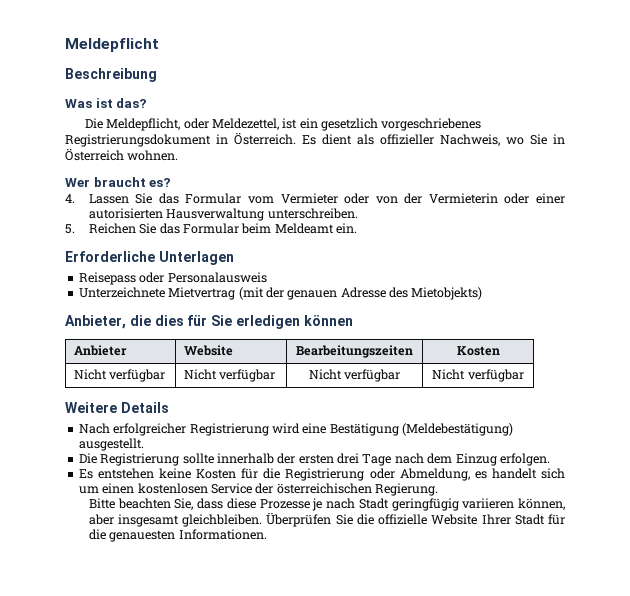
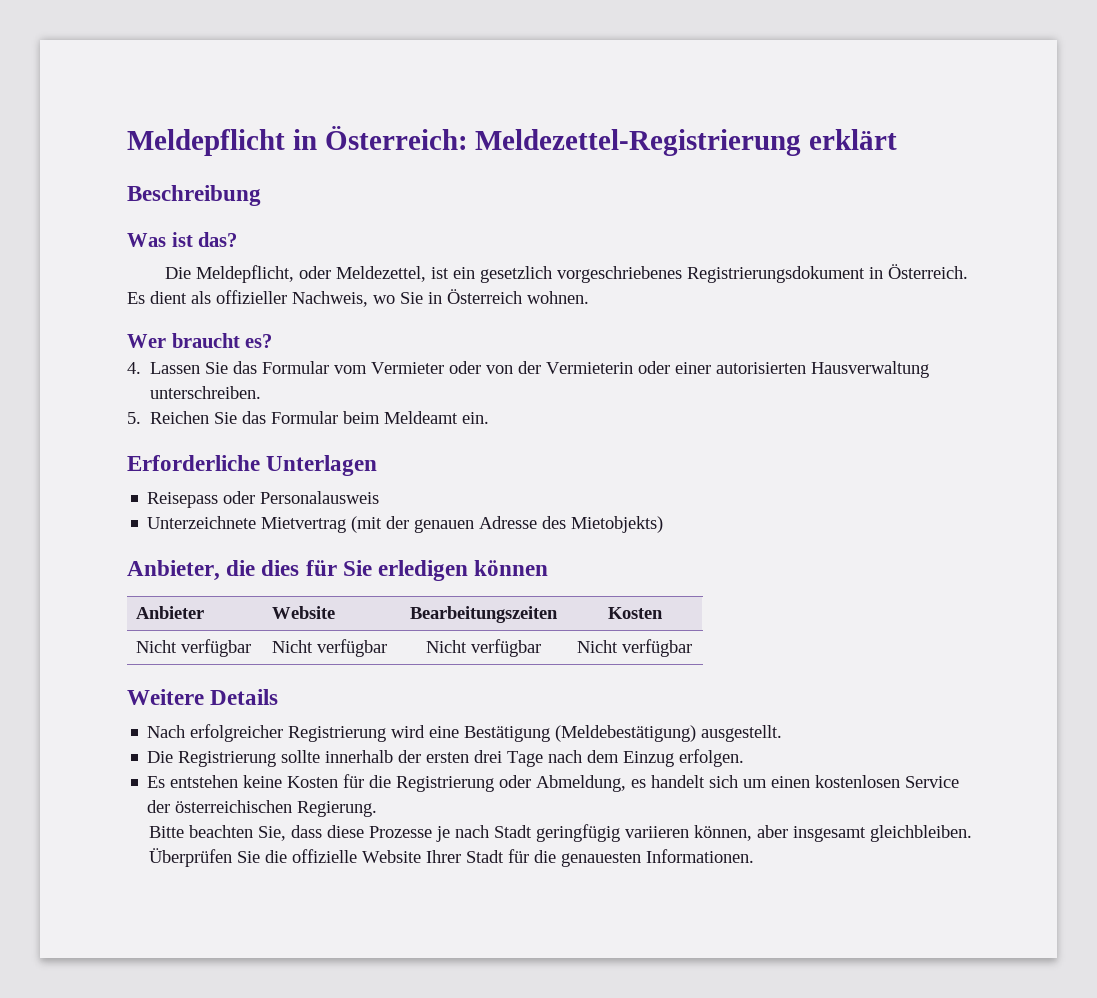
(159, 45) none -> [292,126,898,156] in Österreich: Meldezettel-Registrierung erklärt

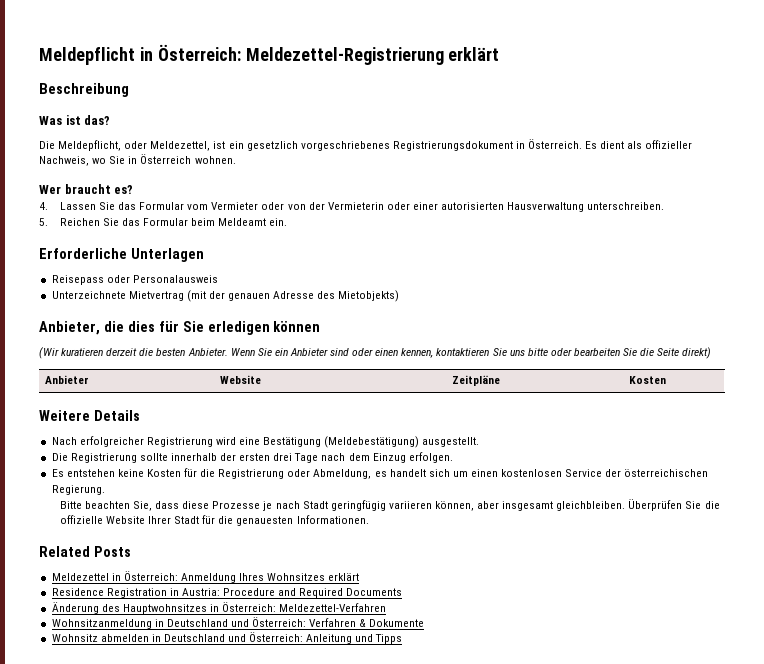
(549, 568) none -> [39,347,712,359] // (Wir kuratieren derzeit die besten Anbieter. Wenn Sie ein Anbieter sind oder einen kennen, kontaktieren Sie uns bitte oder bearbeiten Sie die Seite direkt)
[409,606,558,623] [607,607,663,619] [136,639,252,657] [272,639,388,657] [425,639,541,657] [577,639,692,657] Bearbeitungszeiten | Kosten // Nicht verfügbar | Nicht verfügbar | Nicht verfügbar | Nicht verfügbar -> [451,375,500,386] [628,376,666,384] Zeitpläne | Kosten
(755, 856) none -> [39,546,131,557] [51,571,360,583] [51,588,403,598] [51,602,387,614] [51,617,425,629] [51,632,403,644] // Related Posts // Meldezettel in Österreich: Anmeldung Ihres Wohnsitzes erklärt // Residence Registration in Austria: Procedure and Required Documents // Änderung des Hauptwohnsitzes in Österreich: Meldezettel-Verfahren // Wohnsitzanmeldung in Deutschland und Österreich: Verfahren & Dokumente // Wohnsitz abmelden in Deutschland und Österreich: Anleitung und Tipps

